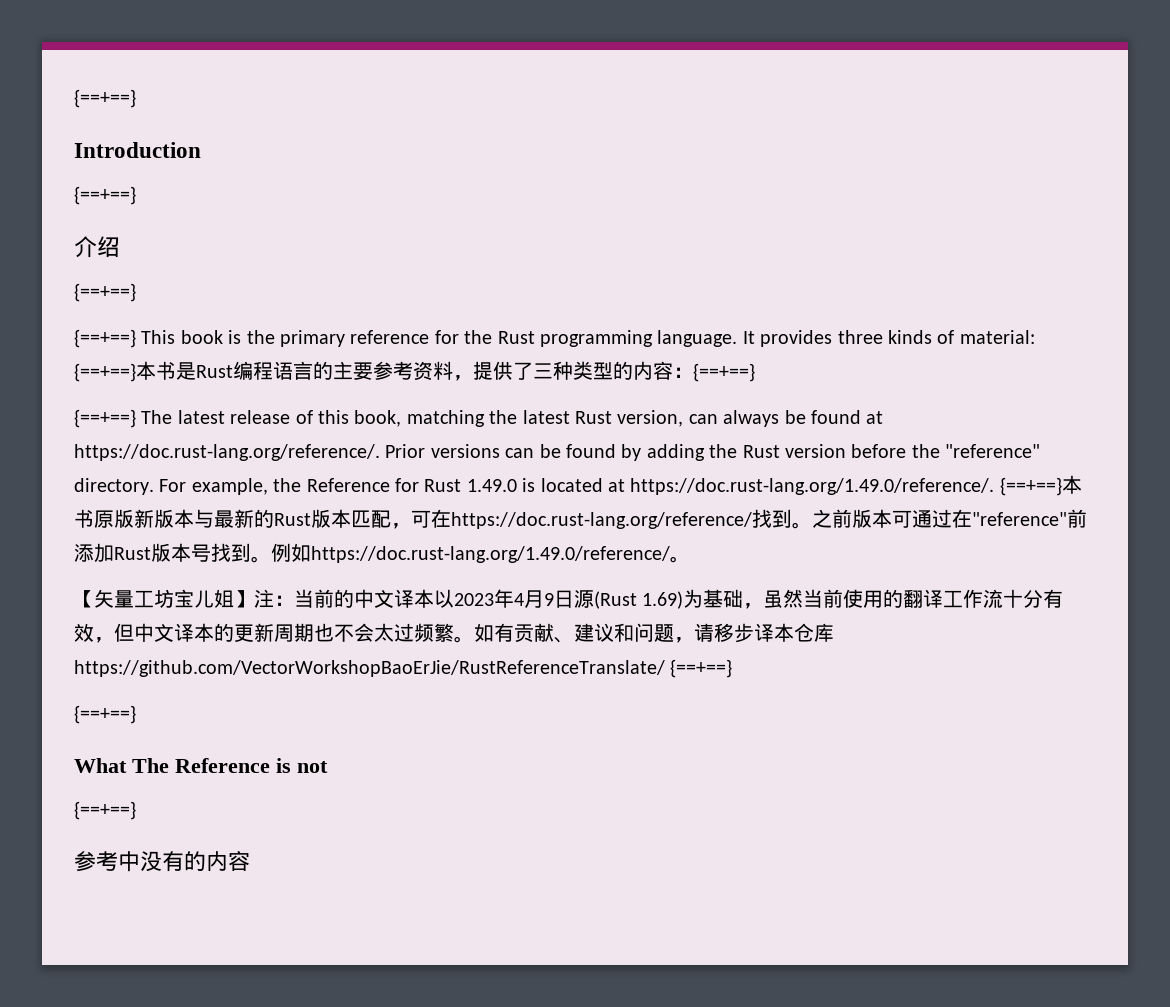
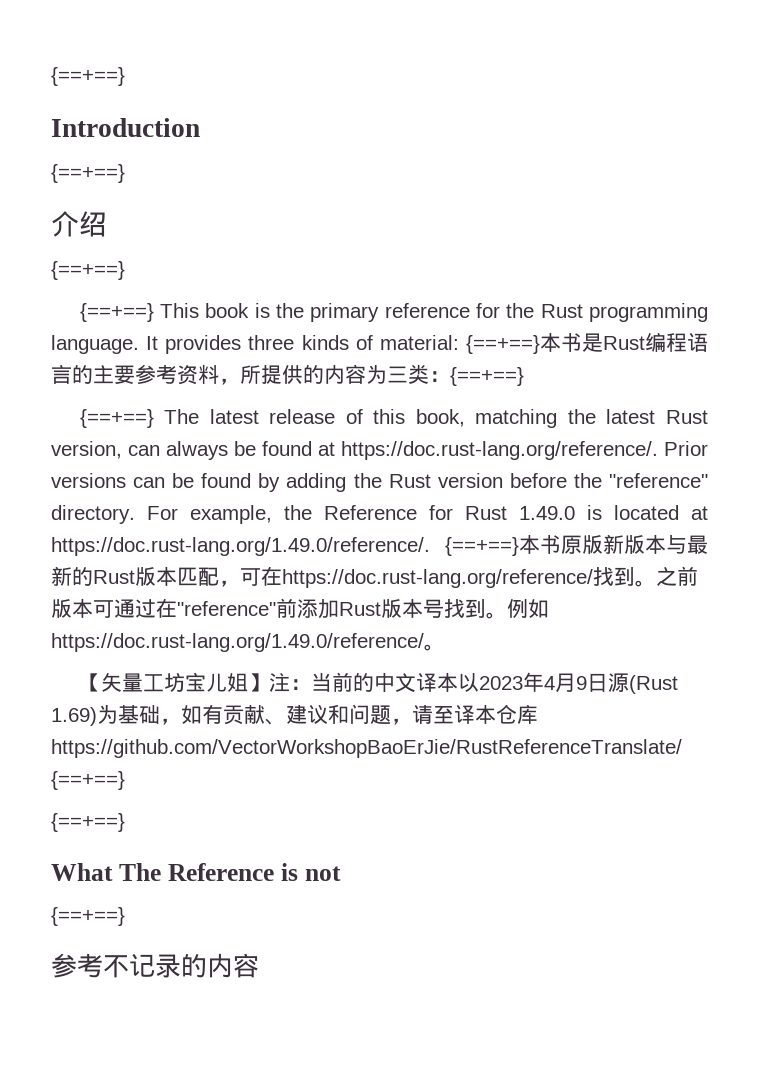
[473,361,673,380] 提供了三种类型的内容 -> [240,364,429,384] 所提供的内容为三类
[763,589,1064,608] [74,623,474,643] 虽然当前使用的翻译工作流十分有效，但中文译本的更新周期也不会太过频繁。 -> (181, 721) none
[714,623,754,643] 移步 -> [433,706,454,724] 至
[118,851,184,872] 中没有 -> [103,953,181,978] 不记录

